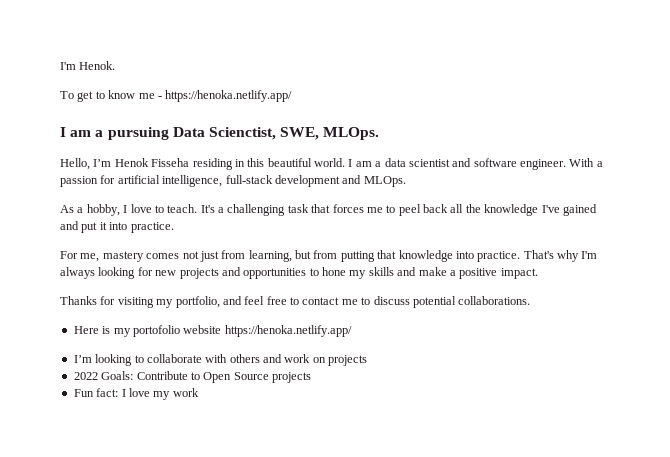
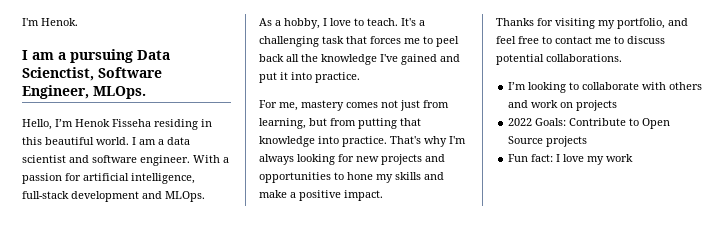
[60,90,293,102] // To get to know me - https://henoka.netlify.app/ -> (78, 22) none
[280,127,320,140] SWE, -> [98,67,162,78] [22,85,89,99] Software Engineer,
[73,325,352,337] // Here is my portofolio website https://henoka.netlify.app/ -> (622, 58) none

